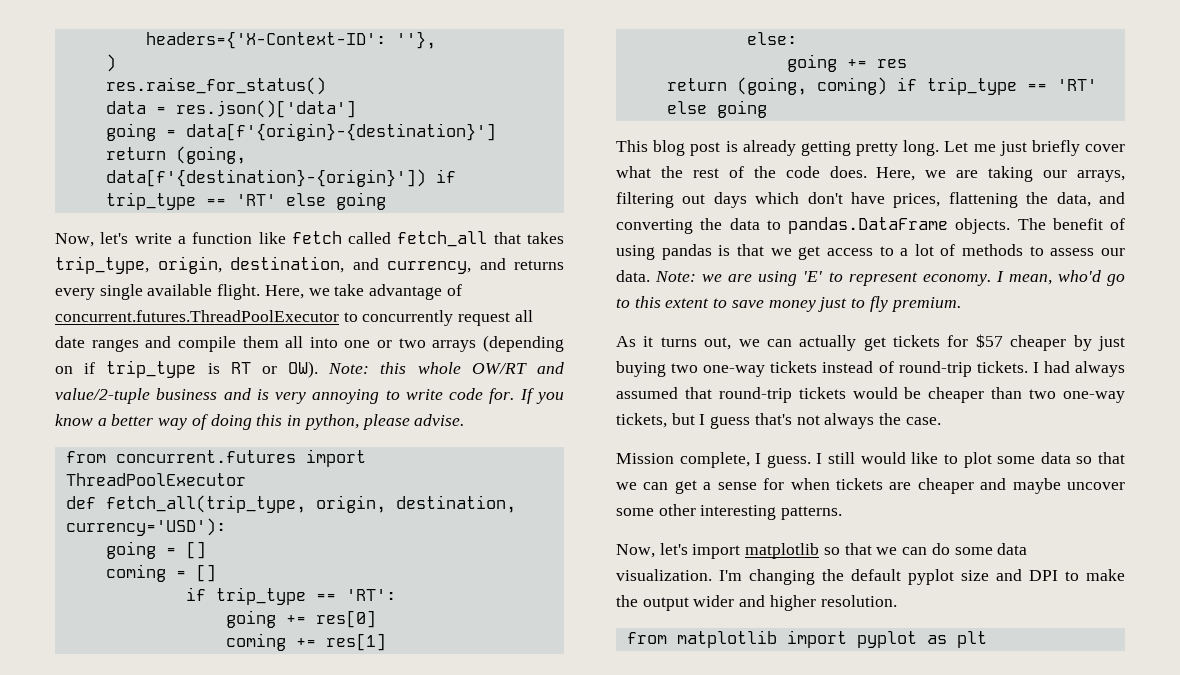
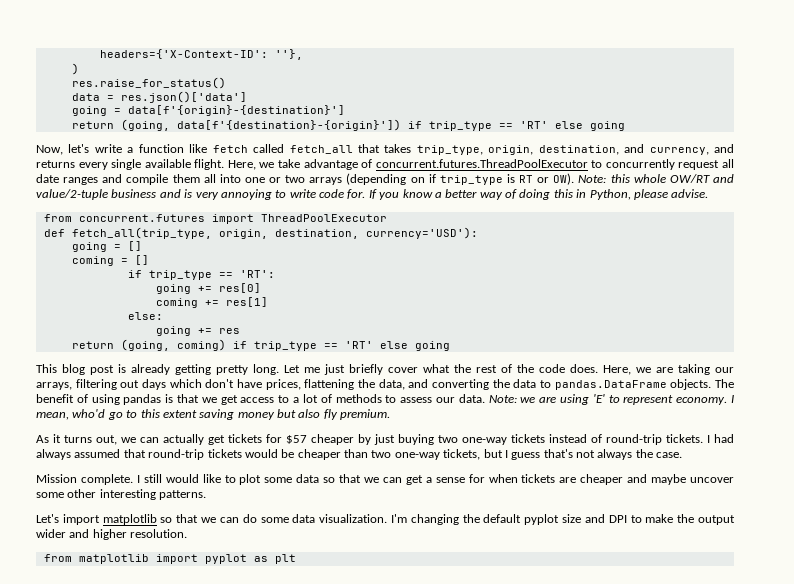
[303,414,359,430] python, -> [589,189,631,200] Python,
[713,297,866,312] to save money just to -> [199,409,321,420] saving money but also
[679,452,811,468] complete, I guess. -> [80,474,133,485] complete.
[616,543,688,558] Now, let's -> [36,514,59,523] Let's

